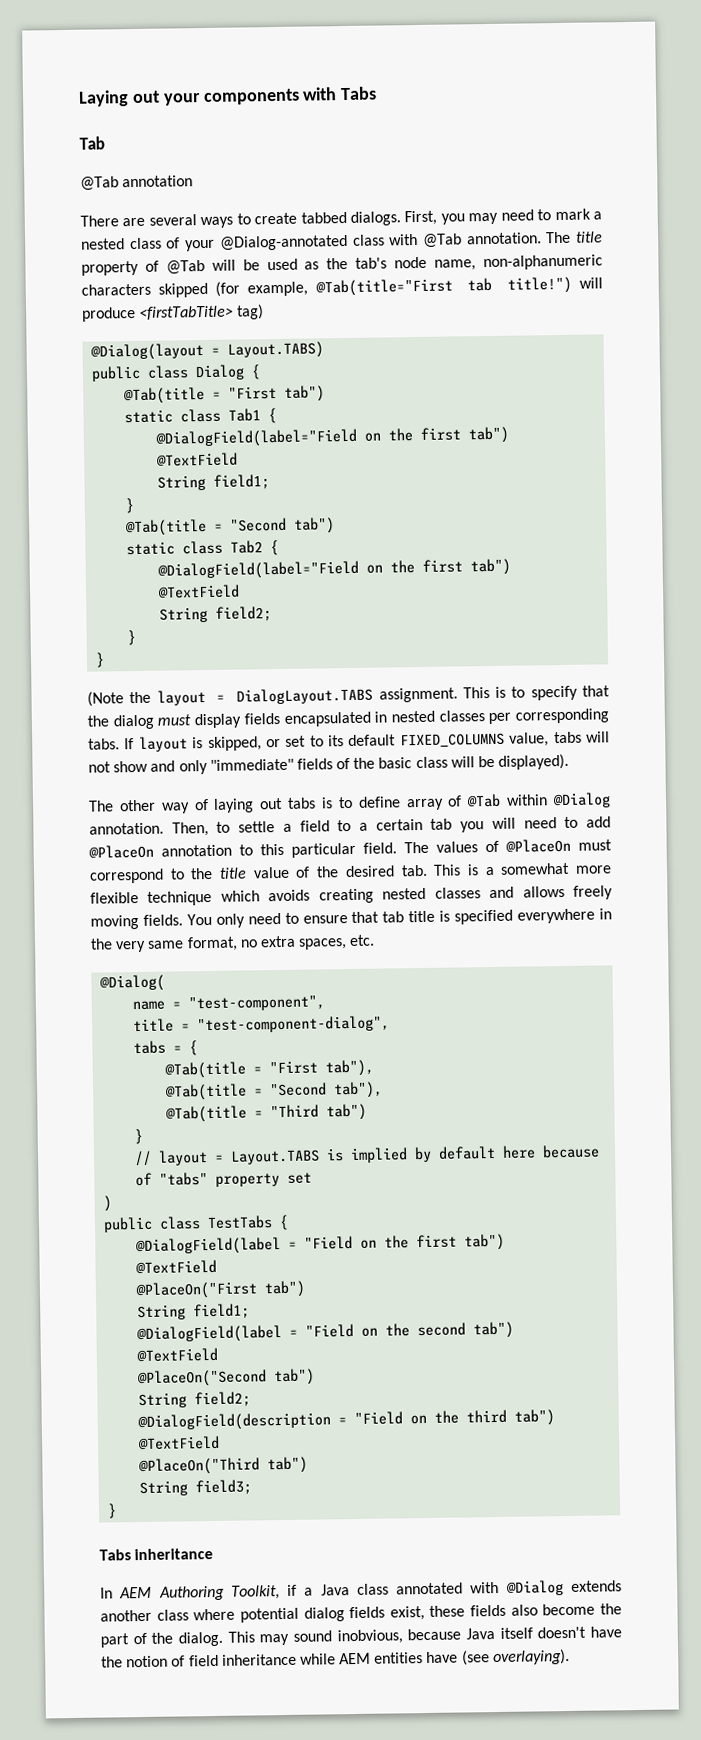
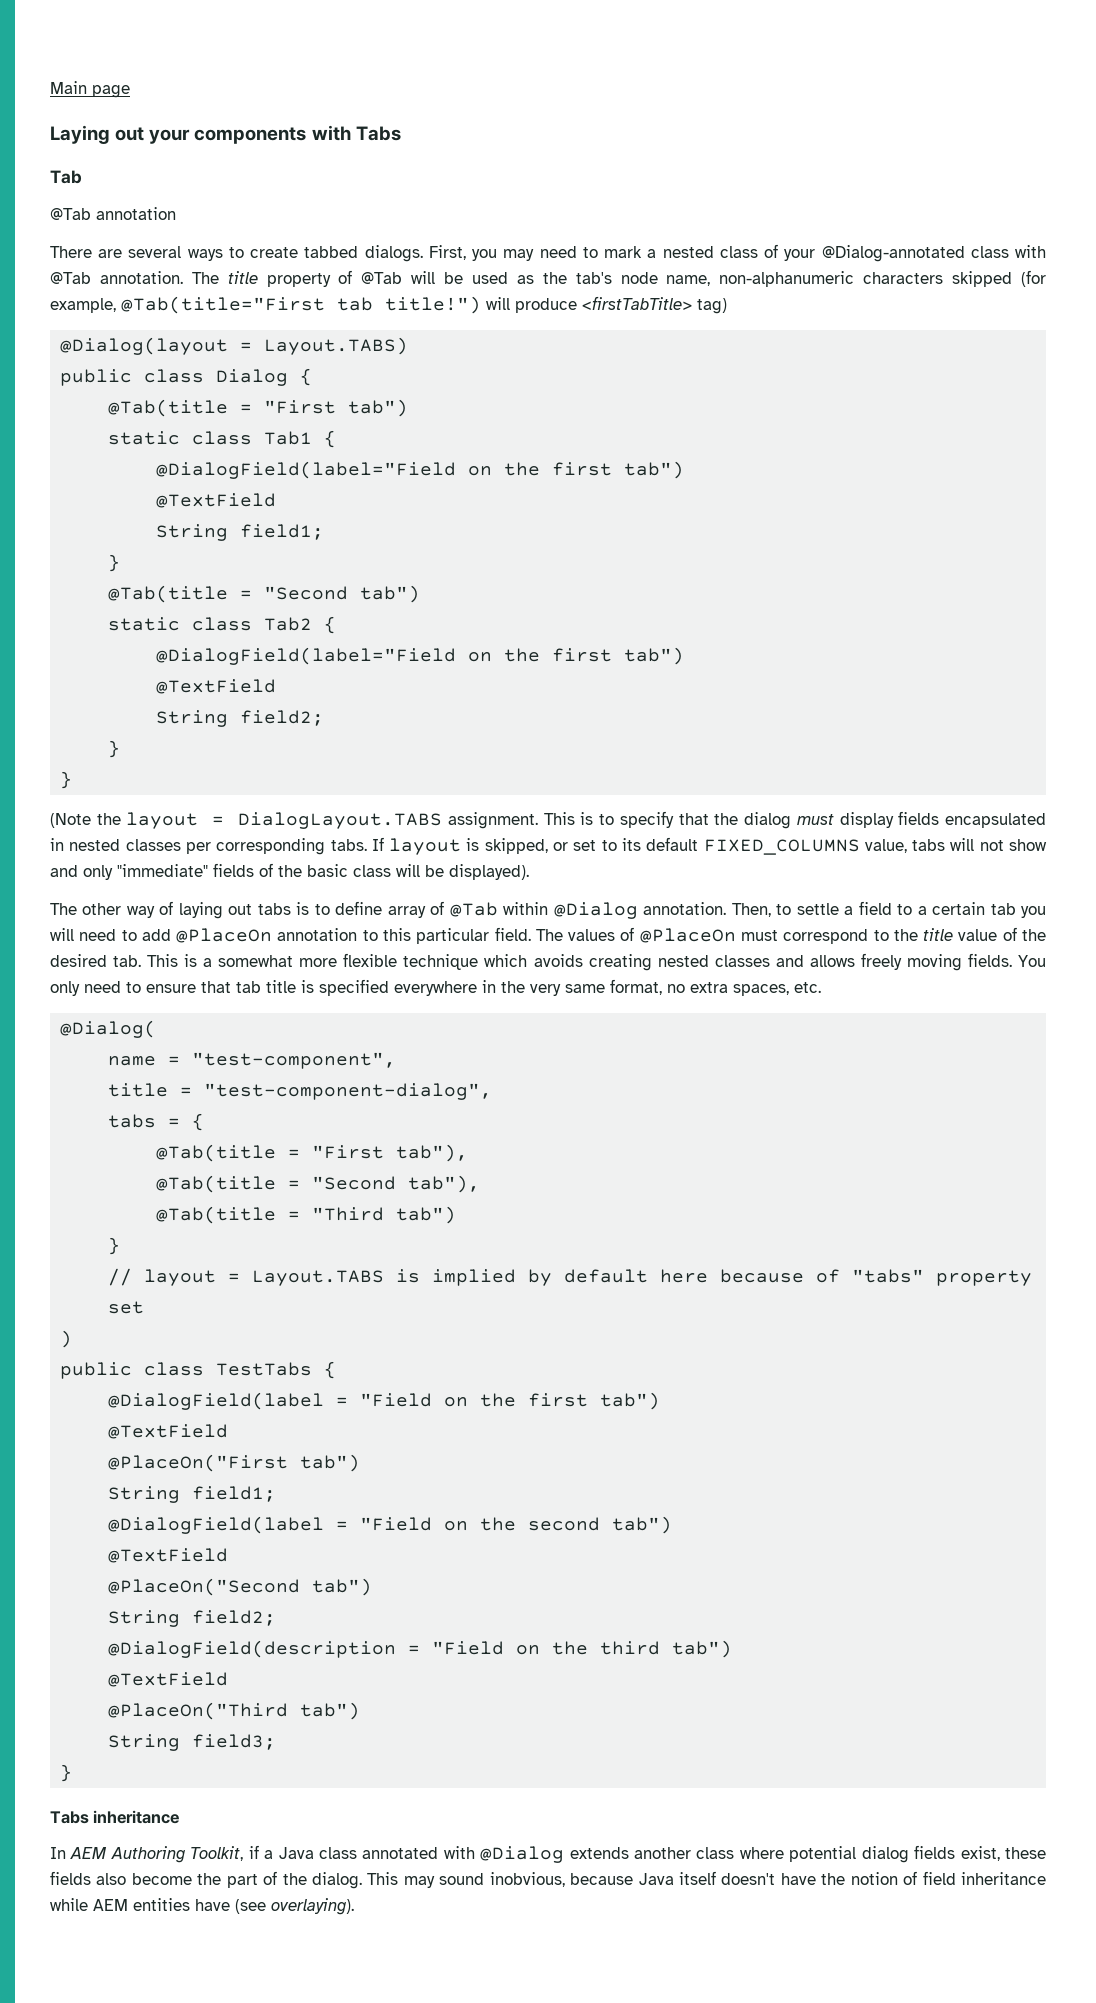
(78, 98) none -> [50,81,130,98] Main page //

